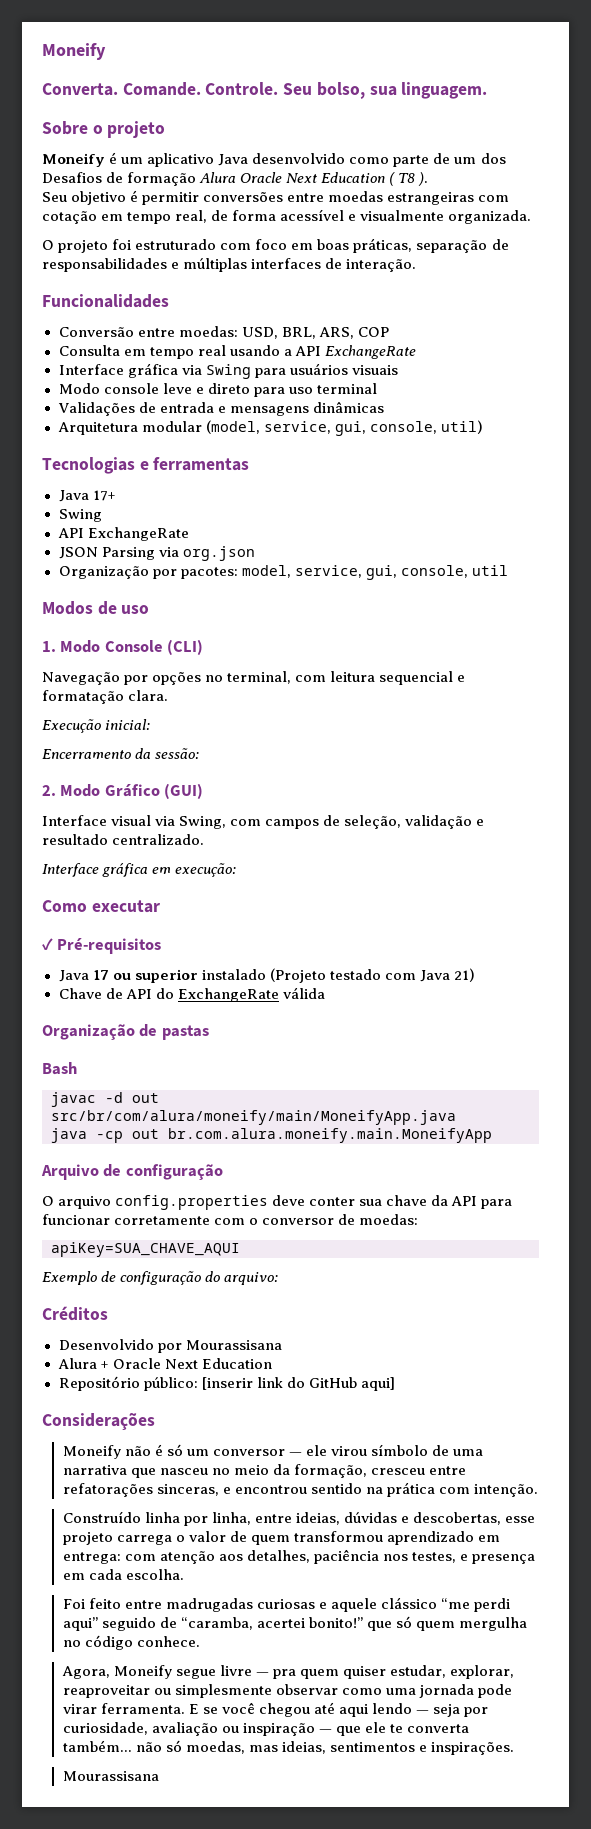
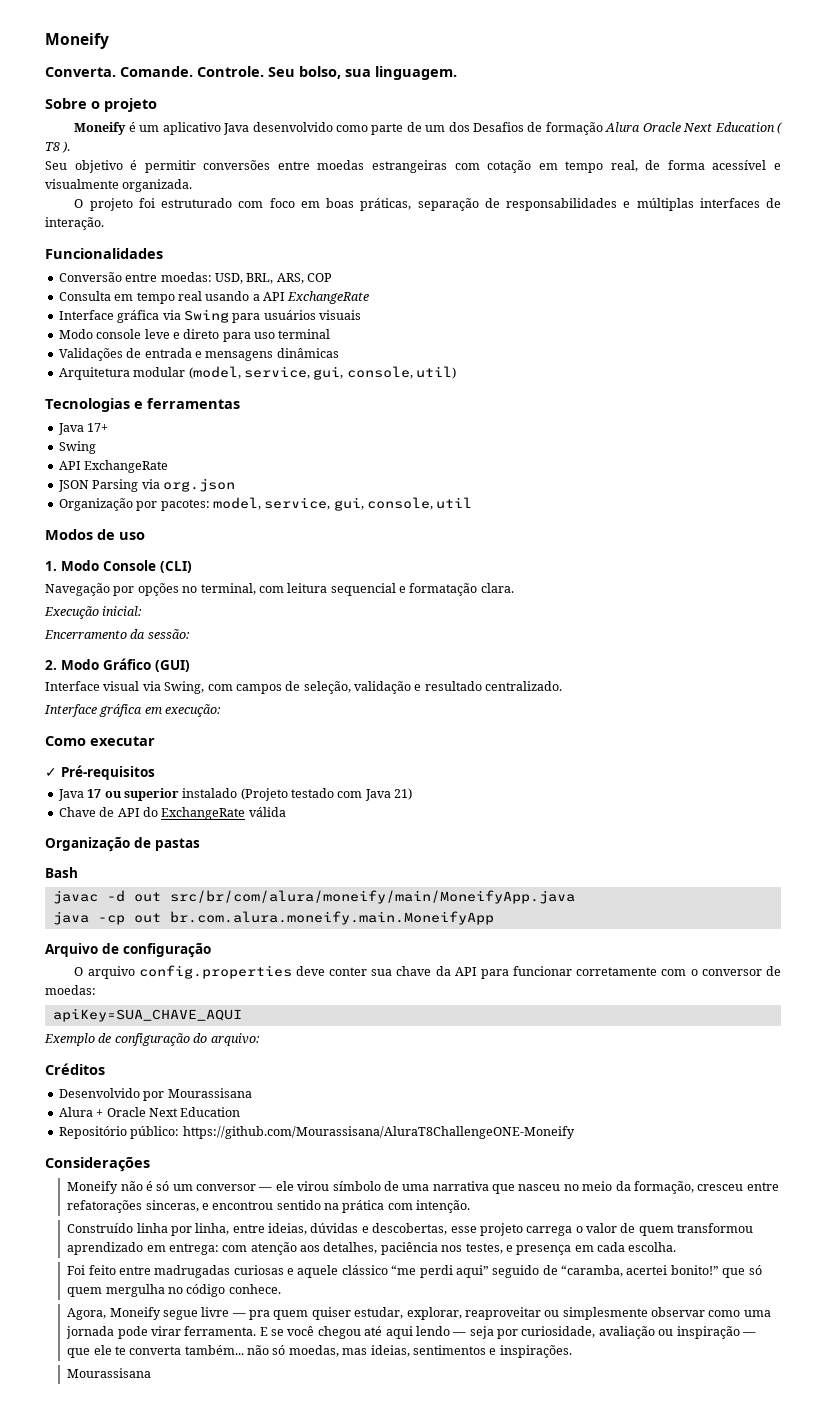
[201,1377,395,1391] [inserir link do GitHub aqui] -> [182,1126,575,1139] https://github.com/Mourassisana/AluraT8ChallengeONE-Moneify

